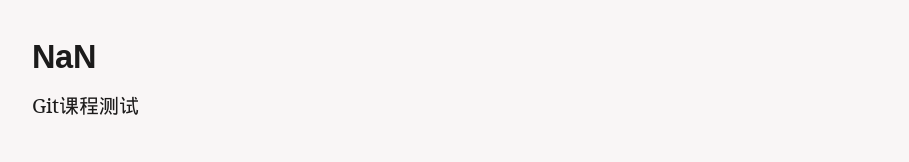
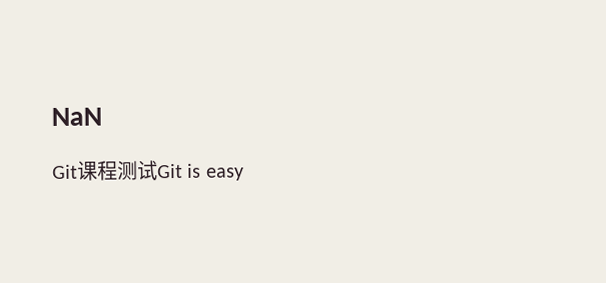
(139, 105) none -> [157,163,244,181] Git is easy

